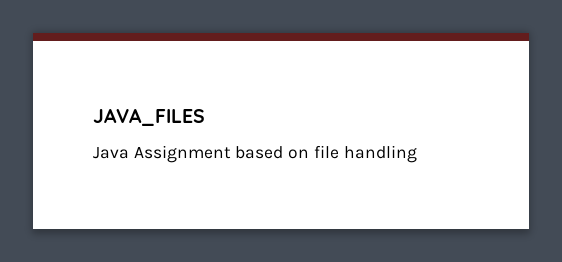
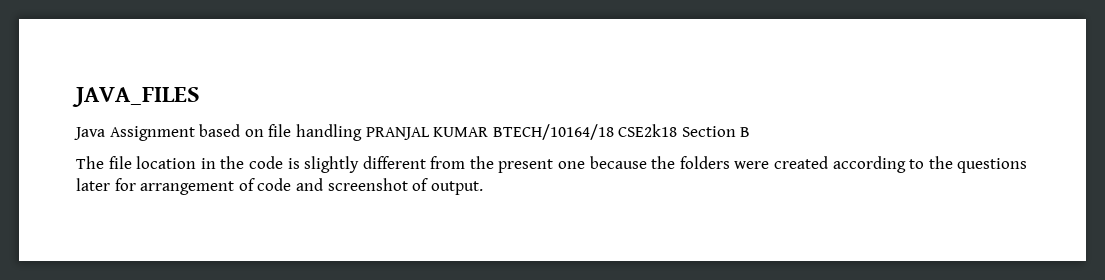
(417, 154) none -> [365,124,751,140] [76,156,1028,173] [76,178,483,195] PRANJAL KUMAR BTECH/10164/18 CSE2k18 Section B // The file location in the code is slightly different from the present one because the folders were created according to the questions later for arrangement of code and screenshot of output.

